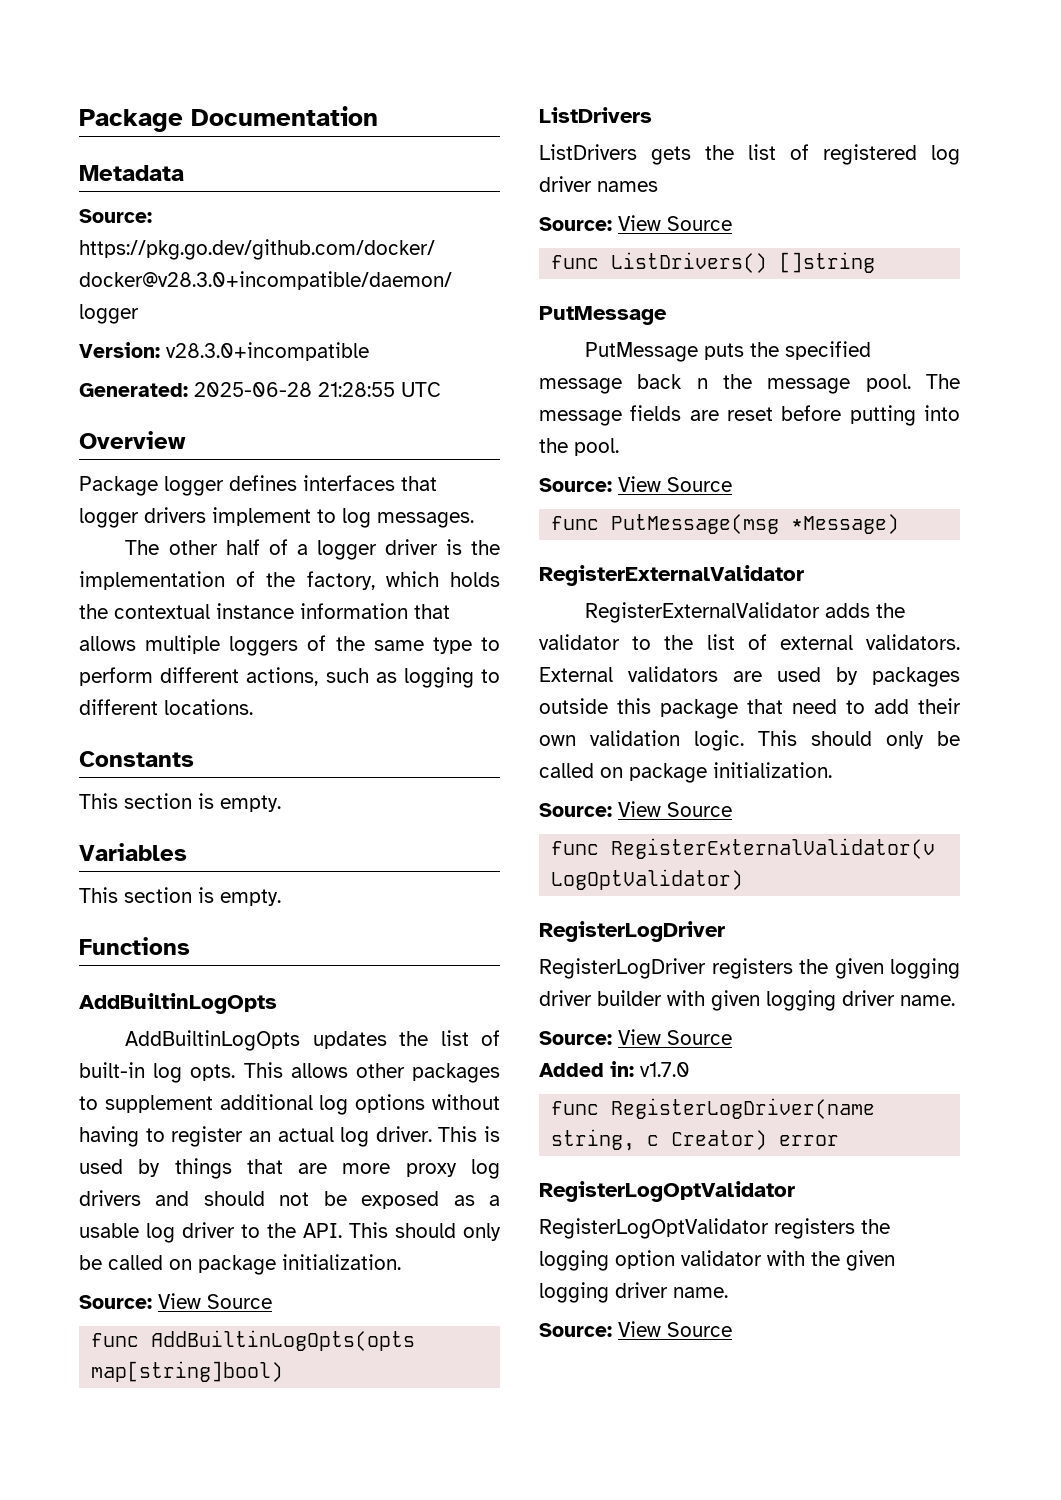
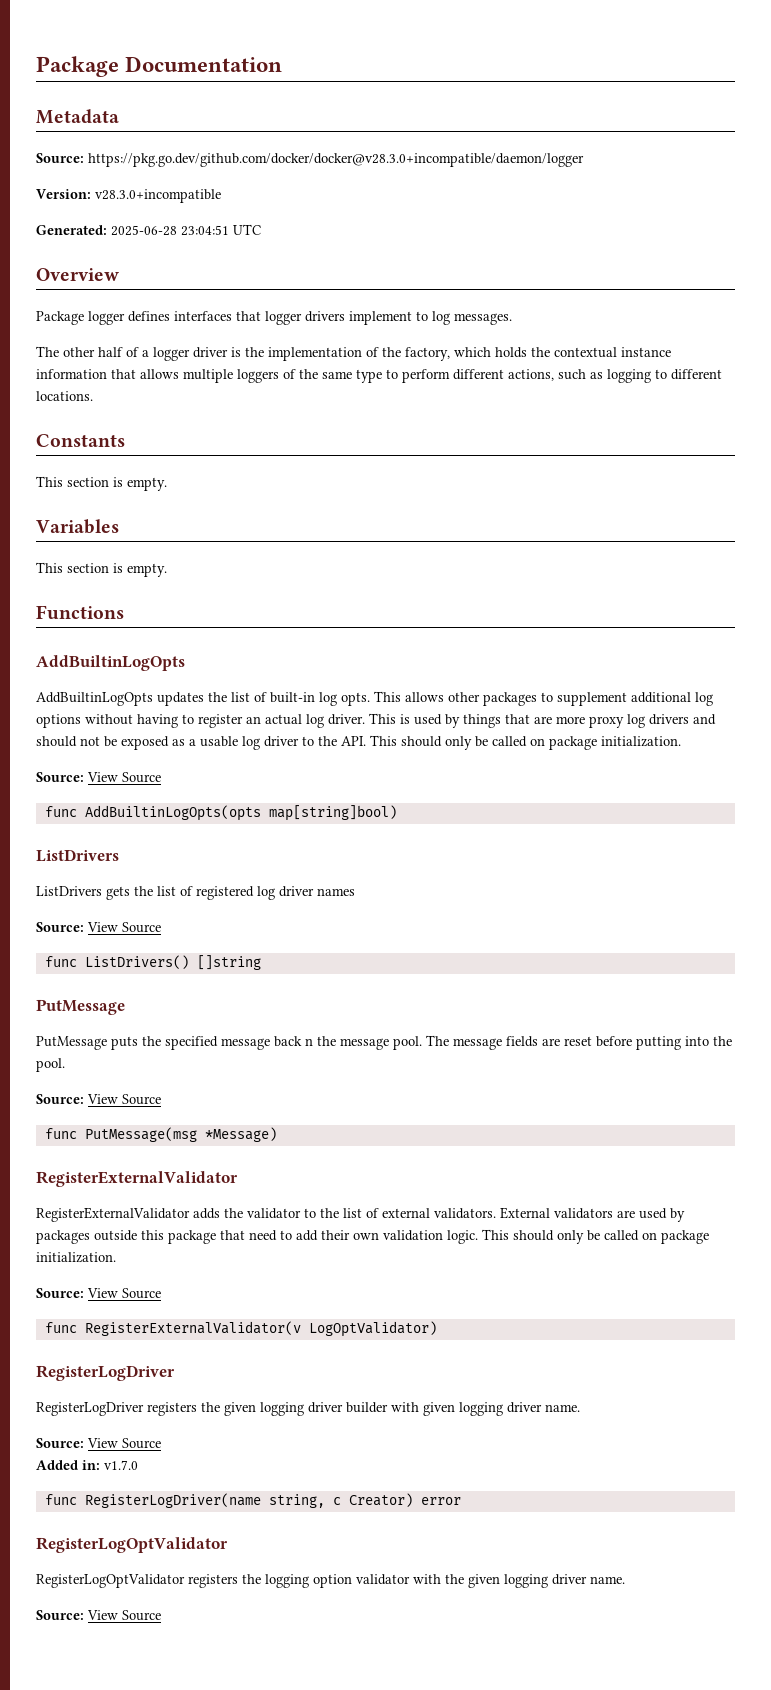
[318,382,395,397] 21:28:55 -> [181,225,229,236] 23:04:51

